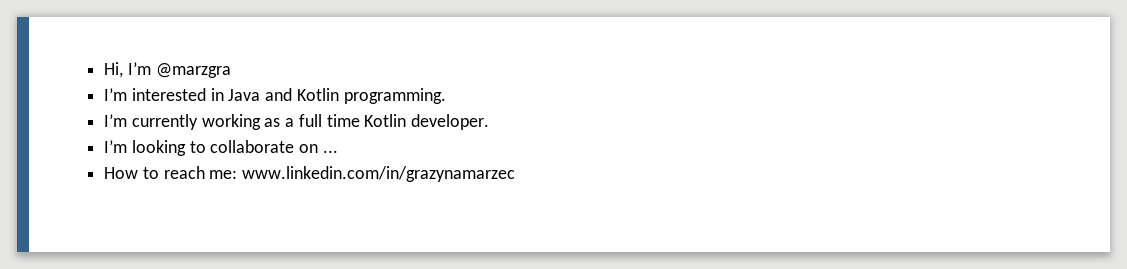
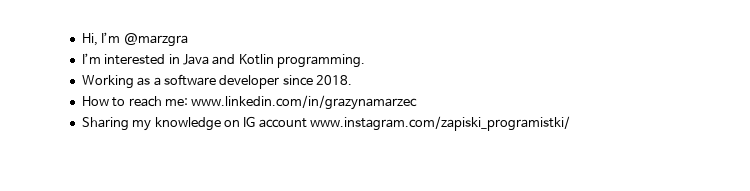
[104,114,490,130] [104,140,338,156] I’m currently working as a full time Kotlin developer. // I’m looking to collaborate on ... -> [81,74,352,89] Working as a software developer since 2018.
(516, 174) none -> [81,116,570,131] // Sharing my knowledge on IG account www.instagram.com/zapiski_programistki/

